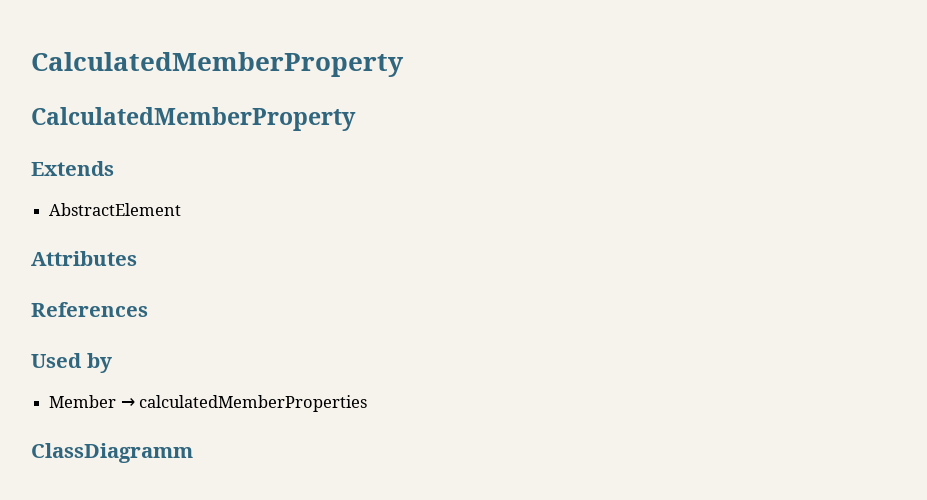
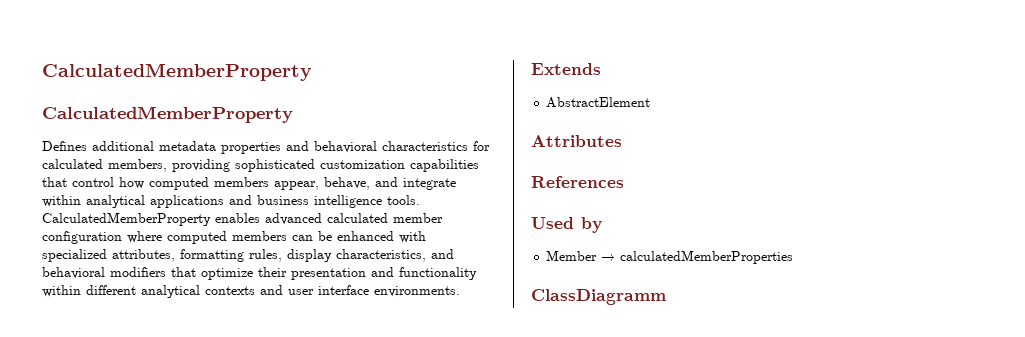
(356, 119) none -> [42,141,490,154] [42,159,479,172] [42,177,456,190] [42,195,420,208] [42,212,443,226] [42,231,426,244] [42,249,454,262] [42,267,477,280] [42,285,460,298] // Defines additional metadata properties and behavioral characteristics for calculated members, providing sophisticated customization capabilities that control how computed members appear, behave, and integrate within analytical applications and business intelligence tools. CalculatedMemberProperty enables advanced calculated member configuration where computed members can be enhanced with specialized attributes, formatting rules, display characteristics, and behavioral modifiers that optimize their presentation and functionality within different analytical contexts and user interface environments.

